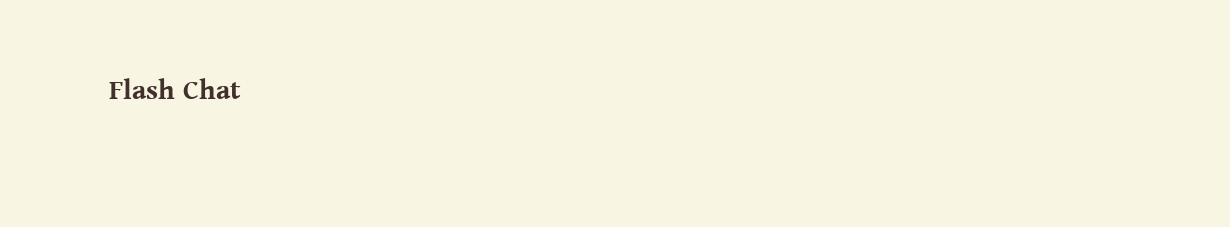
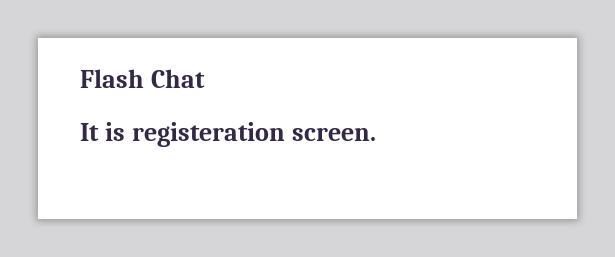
(241, 88) none -> [80,122,377,147] // It is registeration screen.

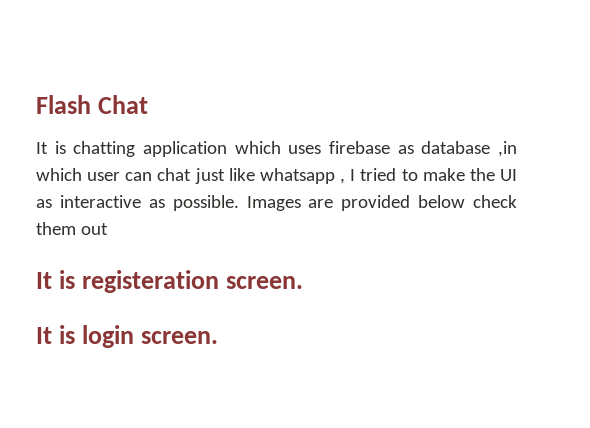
(206, 78) none -> [36,141,517,157] [36,168,517,184] [36,195,517,211] [36,222,108,235] // It is chatting application which uses firebase as database ,in which user can chat just like whatsapp , I tried to make the UI as interactive as possible. Images are provided below check them out
(377, 134) none -> [36,325,219,348] // It is login screen.

